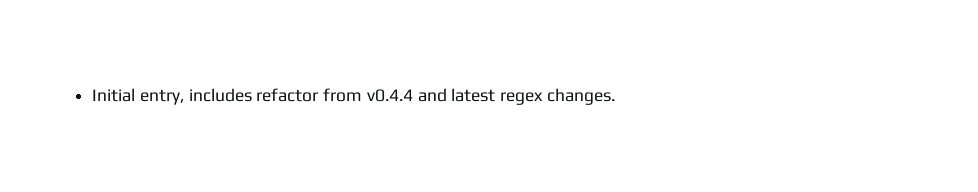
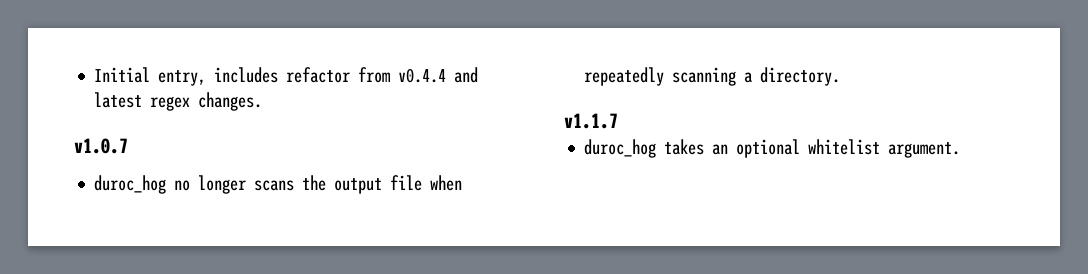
(615, 96) none -> [74,138,128,154] [94,175,463,194] [584,67,841,86] [564,113,618,129] [584,139,961,158] // v1.0.7 // duroc_hog no longer scans the output file when repeatedly scanning a directory. // v1.1.7 // duroc_hog takes an optional whitelist argument.

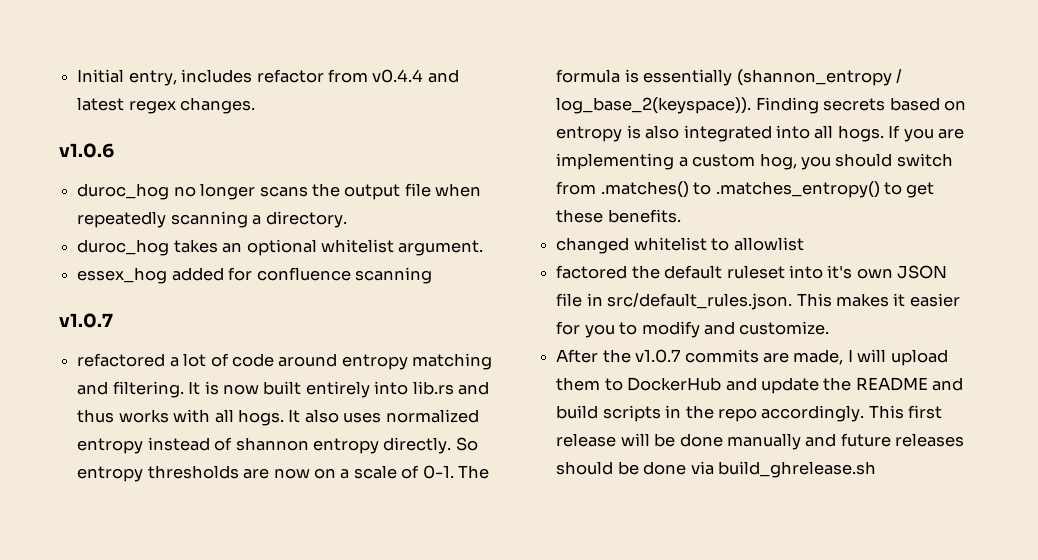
[74,138,128,154] v1.0.7 -> [59,143,114,158] v1.0.6
[564,113,618,129] // v1.1.7 -> (347, 219) none
(961, 150) none -> [77,267,432,284] [59,313,113,328] [77,353,493,370] [77,381,490,398] [77,409,479,426] [77,437,478,454] [77,465,490,482] [556,69,902,86] [556,97,966,114] [556,125,965,142] [556,153,953,170] [556,181,935,198] [556,209,681,223] [556,237,804,254] [556,265,948,279] [556,293,960,310] [556,321,830,338] [556,349,948,366] [556,377,964,394] [556,405,943,422] [556,433,965,450] [556,461,876,478] // essex_hog added for confluence scanning // v1.0.7 // refactored a lot of code around entropy matching and filtering. It is now built entirely into lib.rs and thus works with all hogs. It also uses normalized entropy instead of shannon entropy directly. So entropy thresholds are now on a scale of 0-1. The formula is essentially (shannon_entropy / log_base_2(keyspace)). Finding secrets based on entropy is also integrated into all hogs. If you are implementing a custom hog, you should switch from .matches() to .matches_entropy() to get these benefits. // changed whitelist to allowlist // factored the default ruleset into it's own JSON file in src/default_rules.json. This makes it easier for you to modify and customize. // After the v1.0.7 commits are made, I will upload them to DockerHub and update the README and build scripts in the repo accordingly. This first release will be done manually and future releases should be done via build_ghrelease.sh

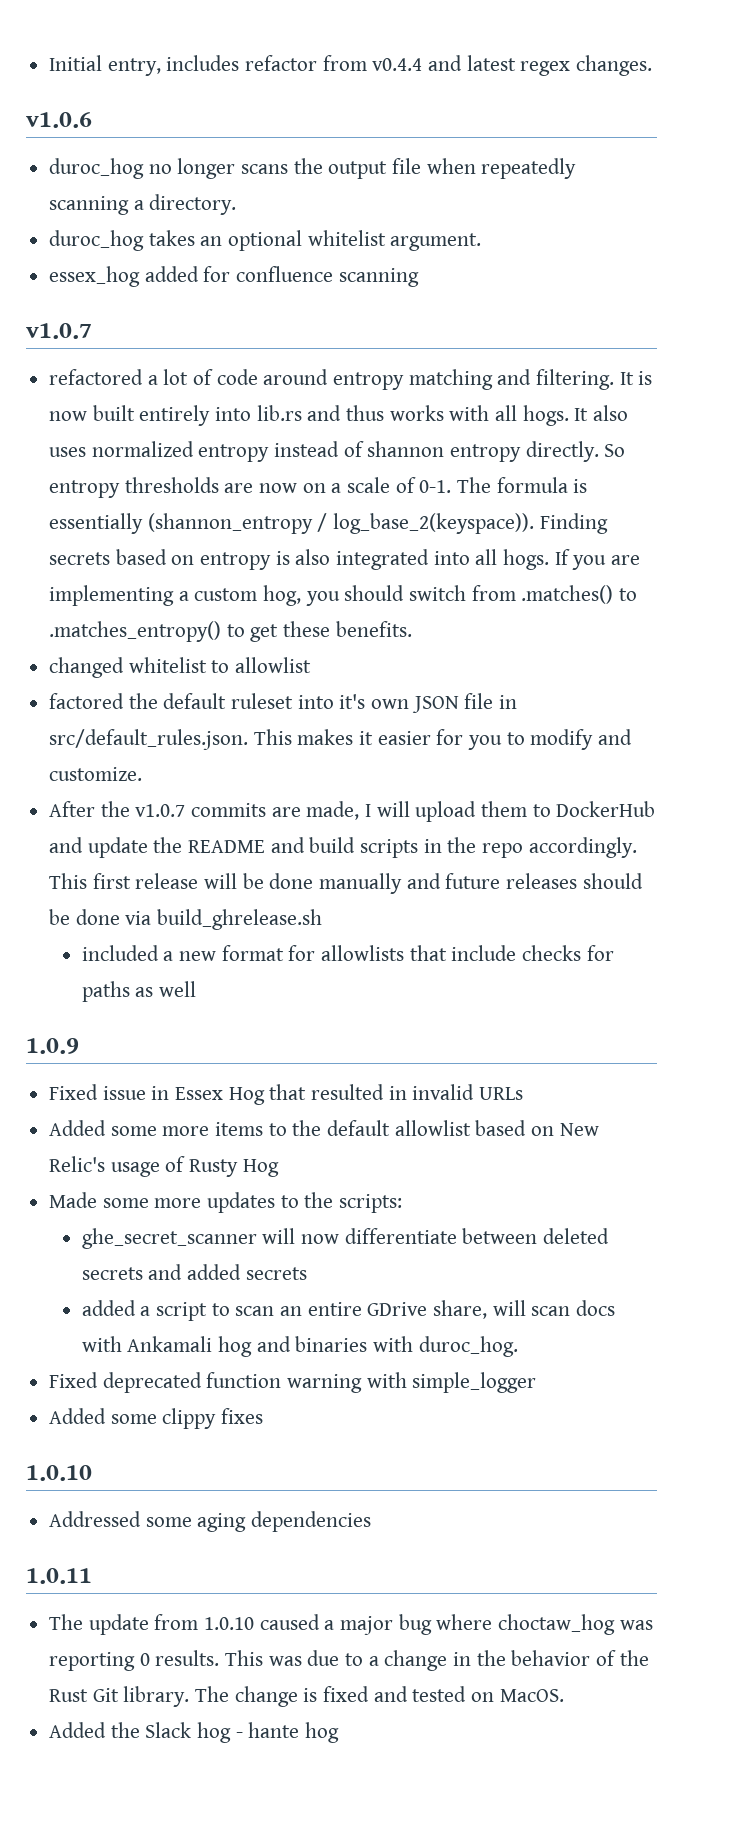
(876, 469) none -> [81,945,614,961] [81,981,196,1002] [26,1038,79,1054] [49,1084,524,1105] [49,1120,599,1136] [49,1156,279,1177] [49,1192,403,1213] [81,1228,609,1249] [81,1264,307,1280] [81,1300,616,1321] [81,1336,518,1357] [49,1372,537,1393] [49,1408,264,1429] [26,1465,92,1481] [49,1511,372,1532] [26,1568,92,1584] [49,1614,653,1635] [49,1650,649,1671] [49,1686,564,1707] [49,1722,340,1743] // included a new format for allowlists that include checks for paths as well // 1.0.9 // Fixed issue in Essex Hog that resulted in invalid URLs // Added some more items to the default allowlist based on New Relic's usage of Rusty Hog // Made some more updates to the scripts: // ghe_secret_scanner will now differentiate between deleted secrets and added secrets // added a script to scan an entire GDrive share, will scan docs with Ankamali hog and binaries with duroc_hog. // Fixed deprecated function warning with simple_logger // Added some clippy fixes // 1.0.10 // Addressed some aging dependencies // 1.0.11 // The update from 1.0.10 caused a major bug where choctaw_hog was reporting 0 results. This was due to a change in the behavior of the Rust Git library. The change is fixed and tested on MacOS. // Added the Slack hog - hante hog

